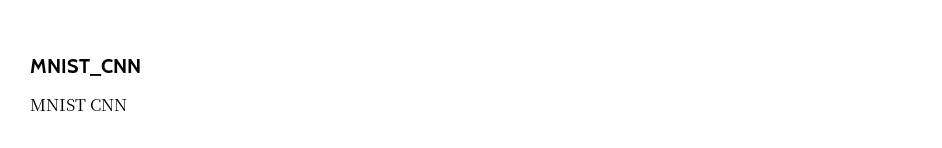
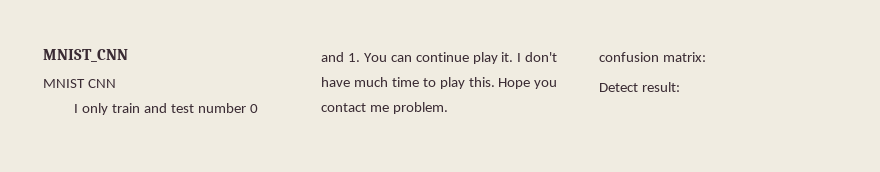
(128, 105) none -> [74,103,258,115] [321,52,558,64] [321,77,558,89] [321,102,448,114] [599,52,706,62] [599,82,680,92] // I only train and test number 0 and 1. You can continue play it. I don't have much time to play this. Hope you contact me problem. // confusion matrix: // Detect result:

